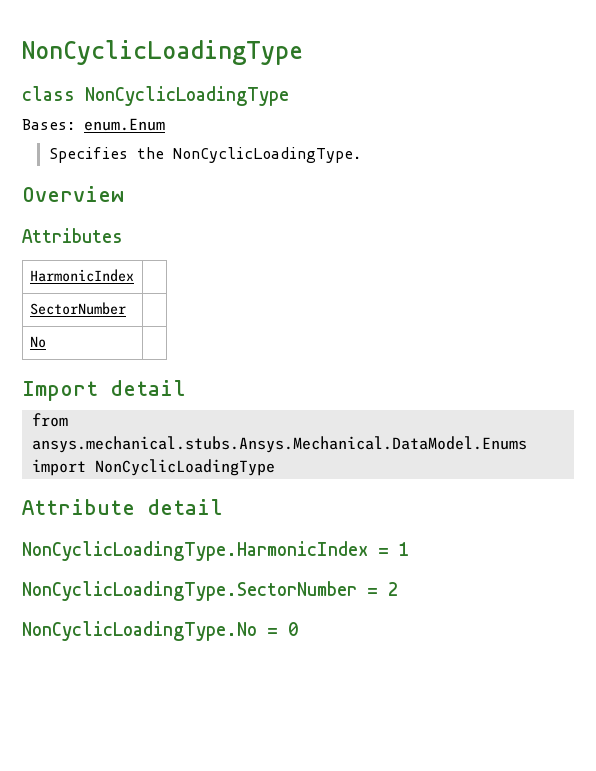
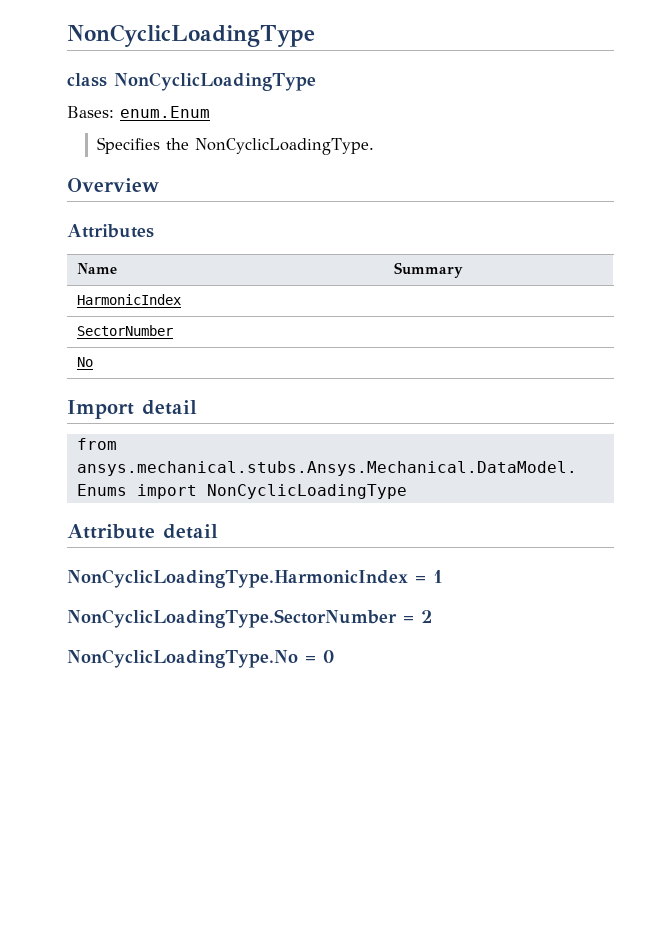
(123, 235) none -> [76,263,117,274] [393,262,463,278] // Name | Summary

